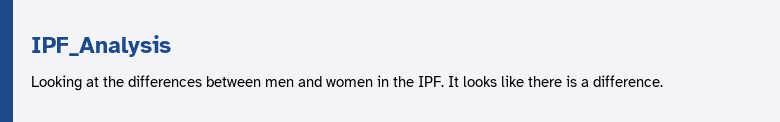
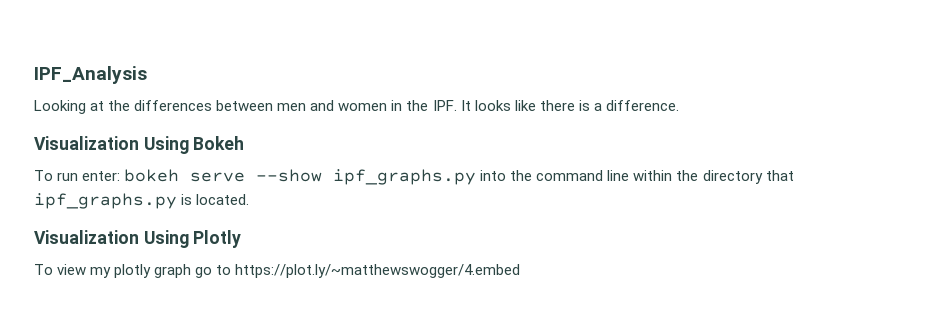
(663, 81) none -> [34,136,245,154] [34,169,794,185] [34,193,250,209] [34,230,242,248] [34,264,521,278] // Visualization Using Bokeh // To run enter: bokeh serve --show ipf_graphs.py into the command line within the directory that ipf_graphs.py is located. // Visualization Using Plotly // To view my plotly graph go to https://plot.ly/~matthewswogger/4.embed

